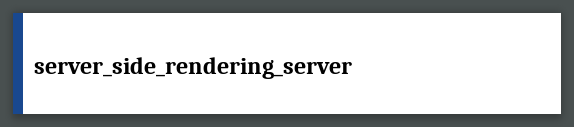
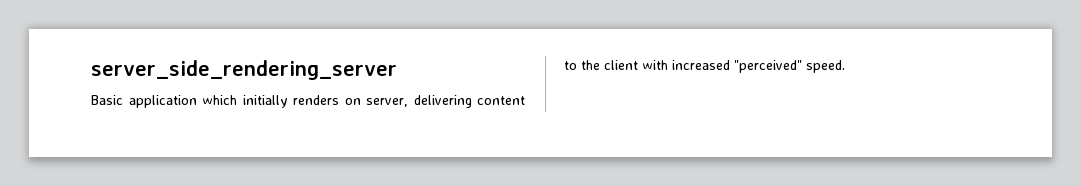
(352, 68) none -> [91,95,525,108] [564,60,845,73] // Basic application which initially renders on server, delivering content to the client with increased "perceived" speed.

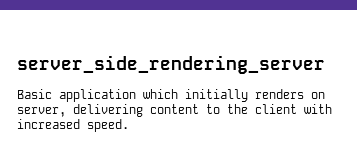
[734,60,802,73] "perceived" -> (80, 124) none

